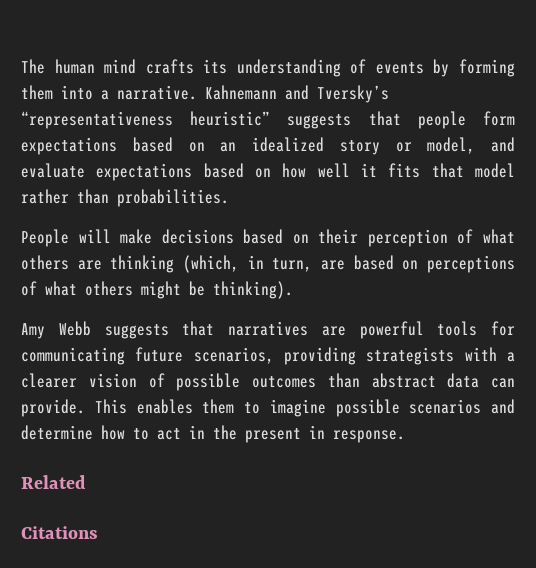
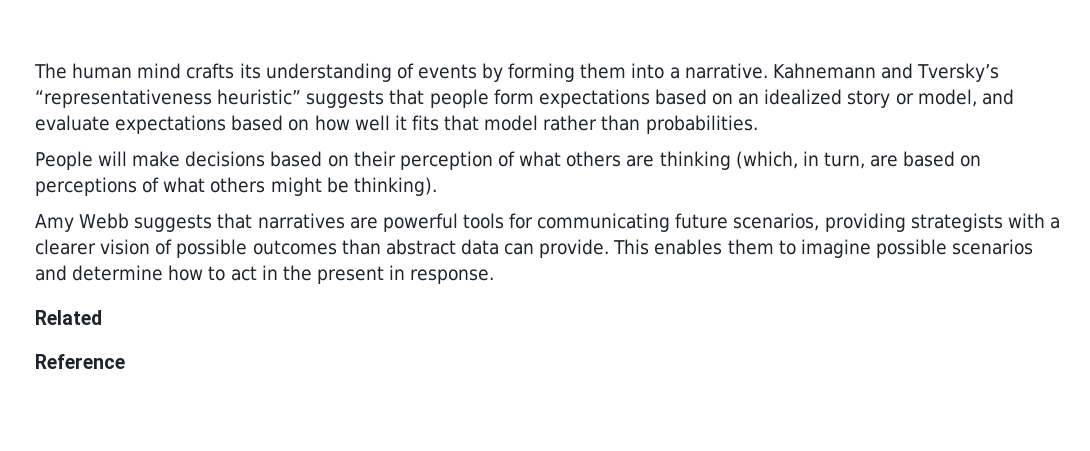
[21,526,98,539] Citations -> [35,354,125,369] Reference

